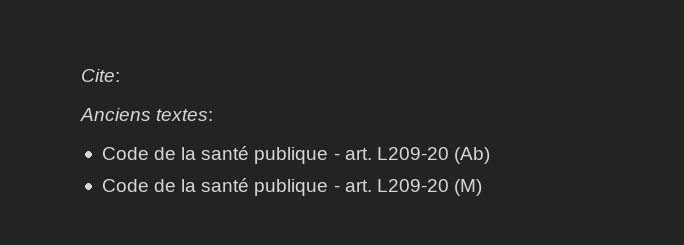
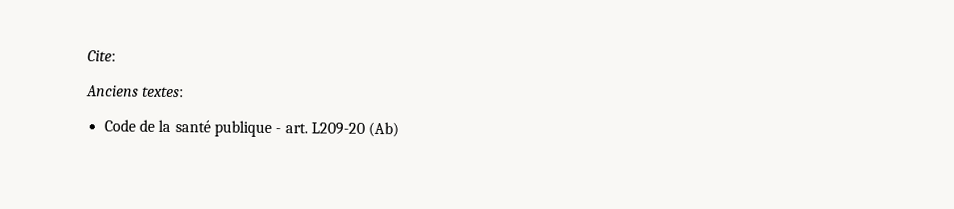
[101,178,482,196] // Code de la santé publique - art. L209-20 (M) -> (400, 129) none

